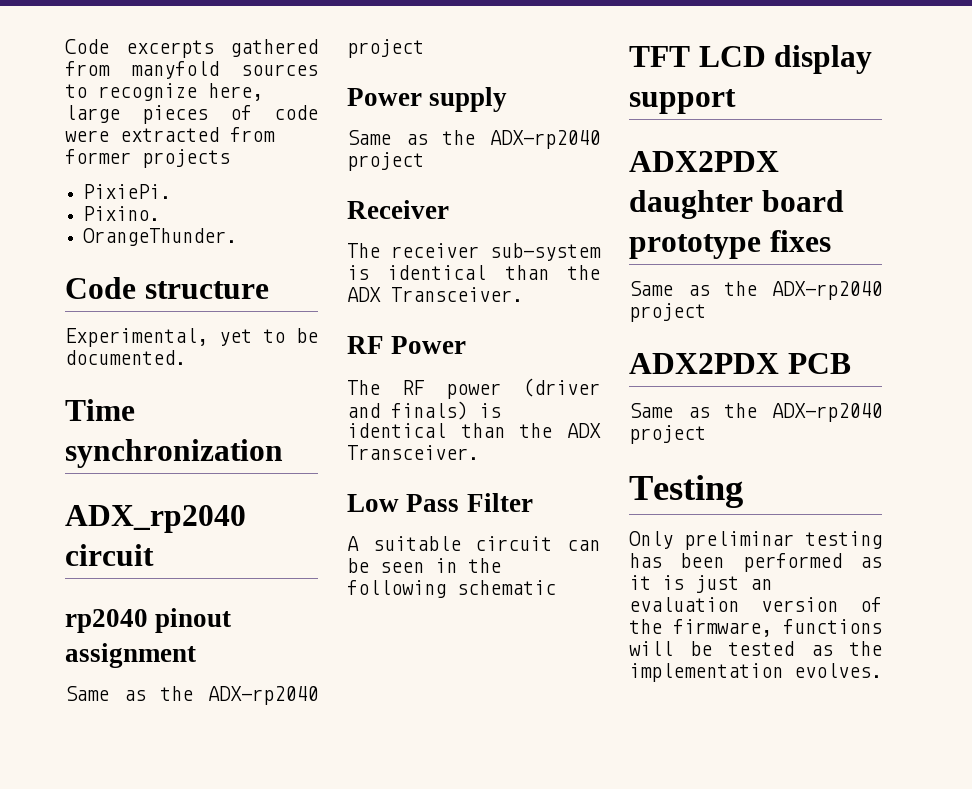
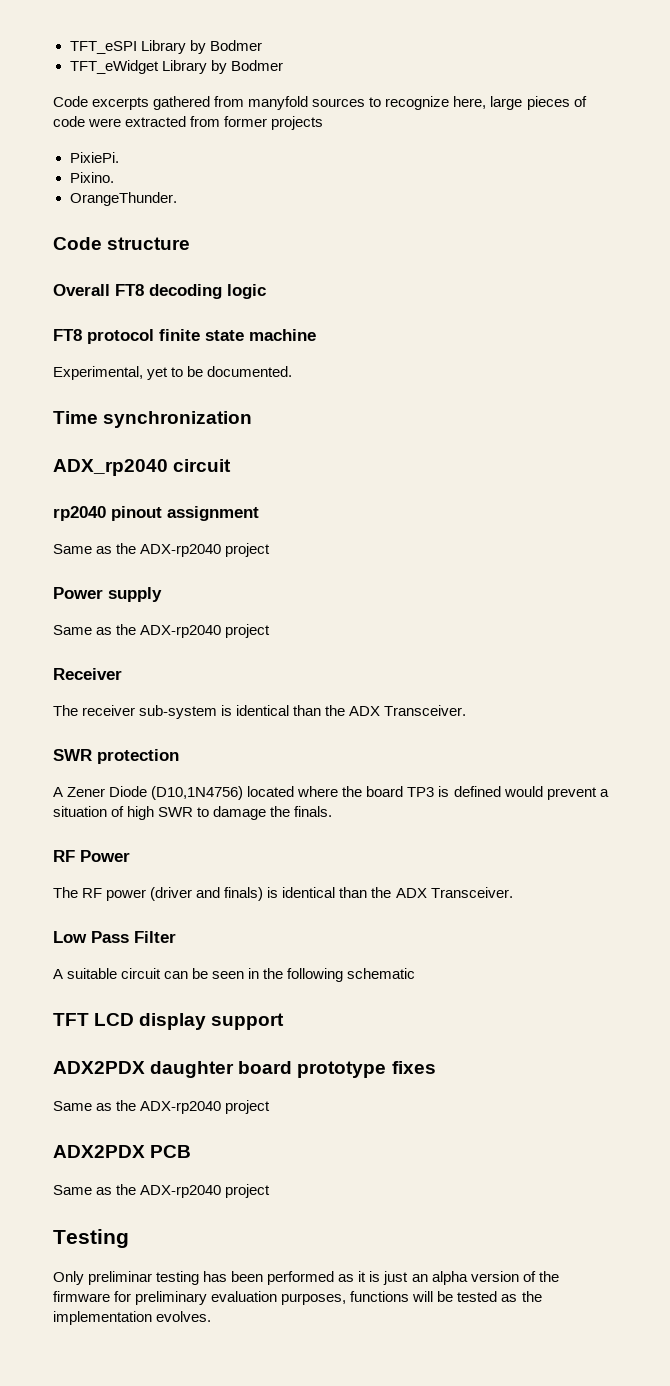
(65, 46) none -> [69,40,262,54] [69,60,283,74] TFT_eSPI Library by Bodmer // TFT_eWidget Library by Bodmer //
(269, 290) none -> [53,284,266,299] [53,329,316,344] // Overall FT8 decoding logic // FT8 protocol finite state machine
(523, 294) none -> [53,749,179,764] [53,786,609,800] [53,806,333,820] // SWR protection // A Zener Diode (D10,1N4756) located where the board TP3 is defined would prevent a situation of high SWR to damage the finals.
[629,597,739,612] evaluation -> [431,1271,468,1285] alpha
[673,619,772,637] firmware, -> [53,1291,347,1305] firmware for preliminary evaluation purposes,

